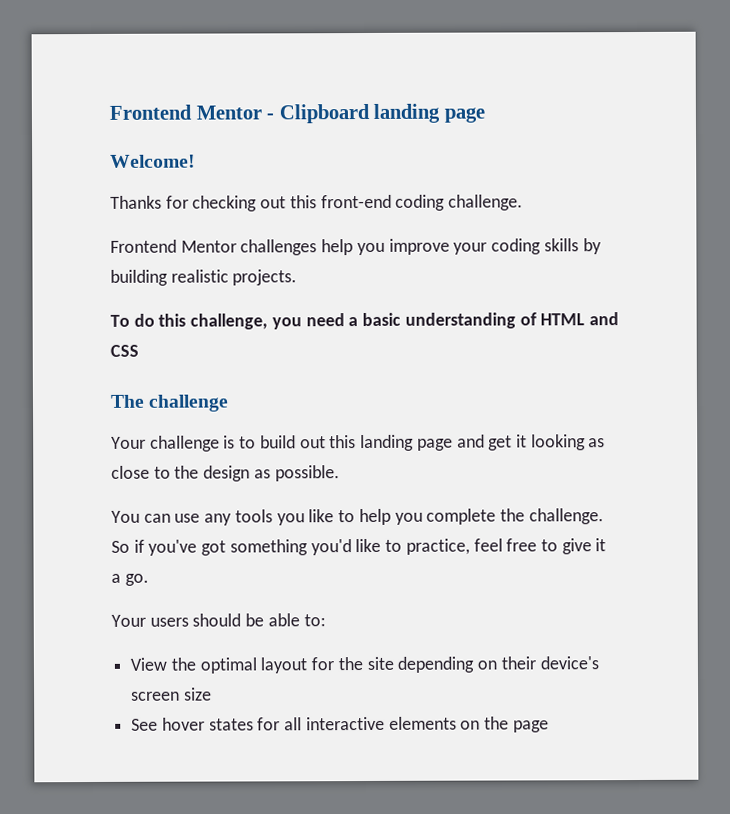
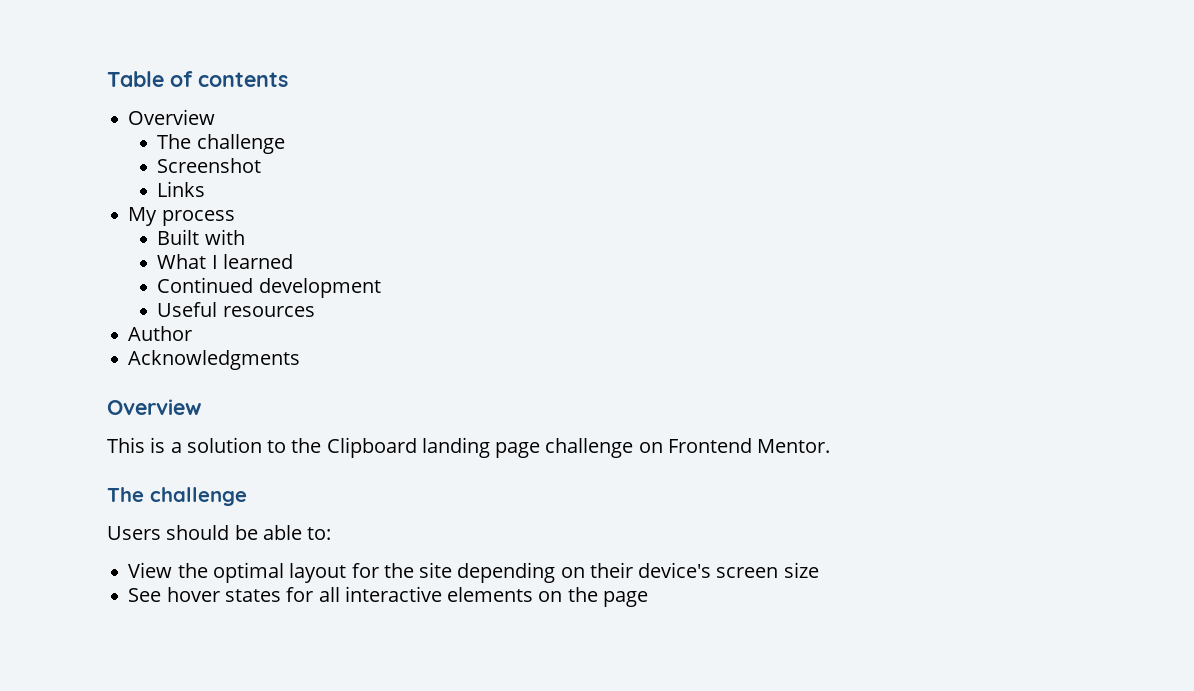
[109,103,485,124] [110,154,196,168] [110,194,524,212] [110,238,602,256] [110,269,298,286] [110,312,619,330] [110,344,139,357] [110,394,230,412] [111,434,606,452] [111,465,340,482] [111,508,604,526] [111,538,607,556] [111,573,149,586] [111,614,189,627] Frontend Mentor - Clipboard landing page // Welcome! // Thanks for checking out this front-end coding challenge. // Frontend Mentor challenges help you improve your coding skills by building realistic projects. // To do this challenge, you need a basic understanding of HTML and CSS // The challenge // Your challenge is to build out this landing page and get it looking as close to the design as possible. // You can use any tools you like to help you complete the challenge. So if you've got something you'd like to practice, feel free to give it a go. // Your users -> [107,71,288,87] [128,109,216,125] [157,134,285,154] [157,158,262,173] [157,181,206,197] [128,207,235,226] [157,229,245,245] [157,254,293,269] [157,277,381,298] [157,302,315,317] [128,326,193,341] [128,350,301,370] [107,399,202,415] [107,437,831,458] [107,487,247,506] [107,526,161,540] Table of contents // Overview // The challenge // Screenshot // Links // My process // Built with // What I learned // Continued development // Useful resources // Author // Acknowledgments // Overview // This is a solution to the Clipboard landing page challenge on Frontend Mentor. // The challenge // Users

